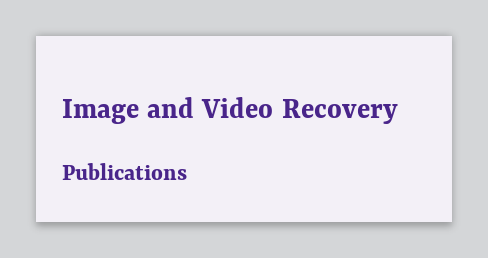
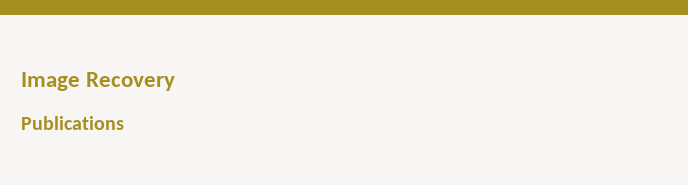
[147,97,274,118] and Video -> (80, 81) none

